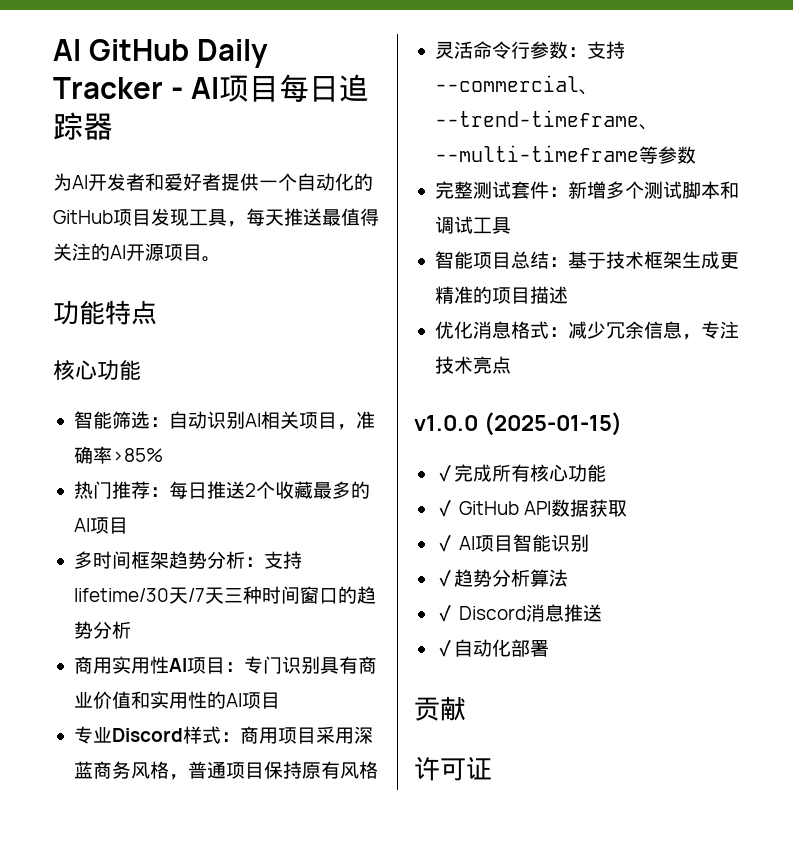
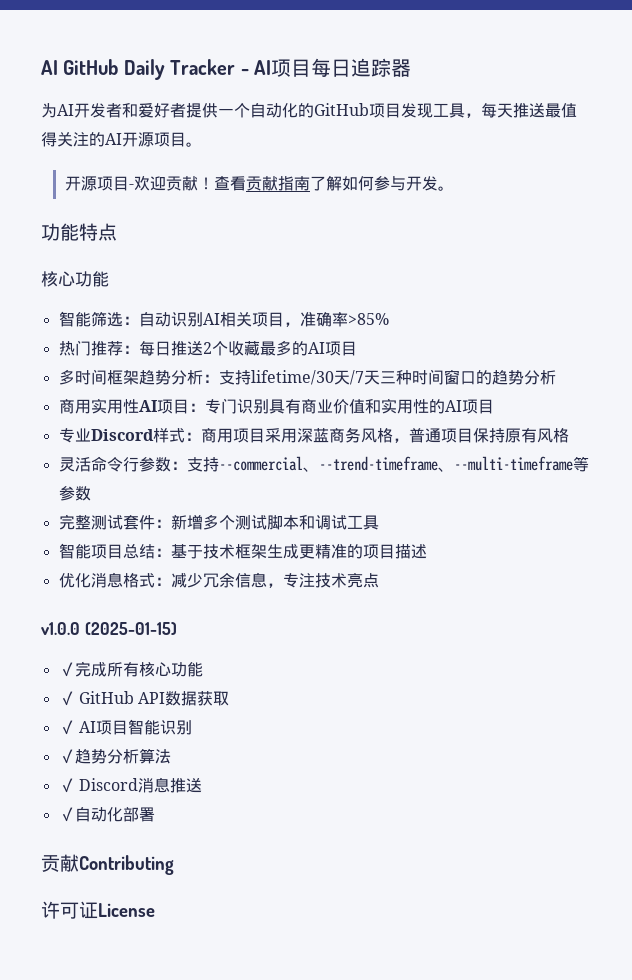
(221, 259) none -> [64,175,454,191] // 开源项目-欢迎贡献！查看贡献指南了解如何参与开发。
(466, 708) none -> [79,855,174,875] Contributing
(492, 768) none -> [98,903,155,917] License

